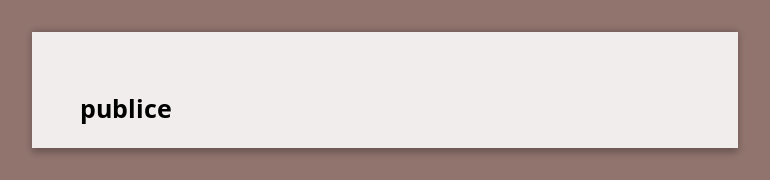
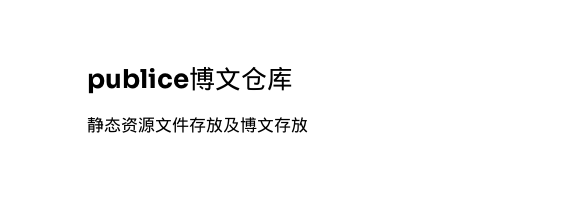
(172, 111) none -> [189,66,293,91] [87,117,308,133] 博文仓库 // 静态资源文件存放及博文存放

